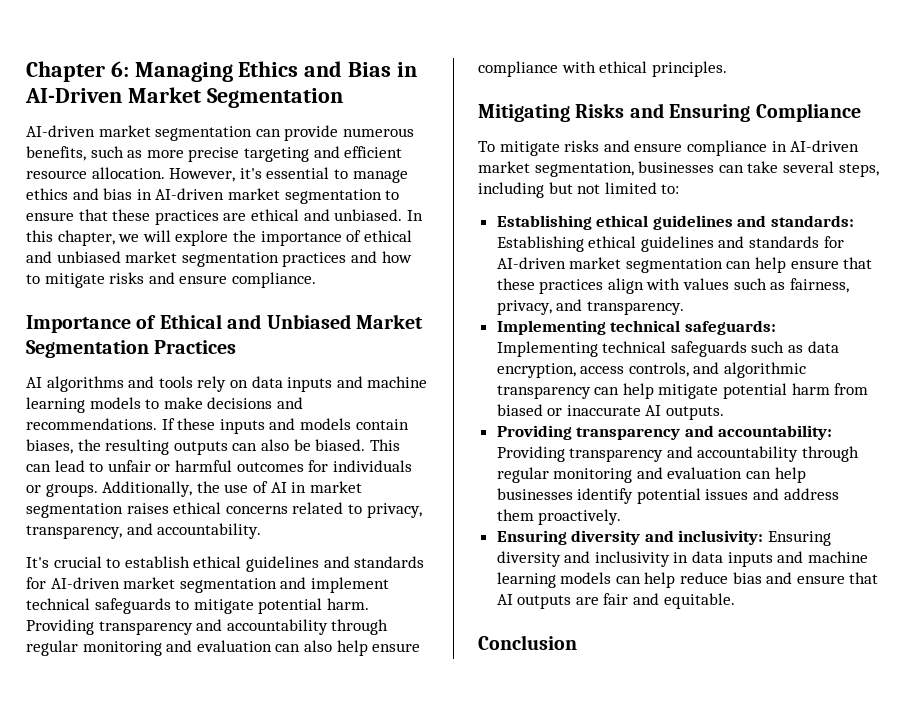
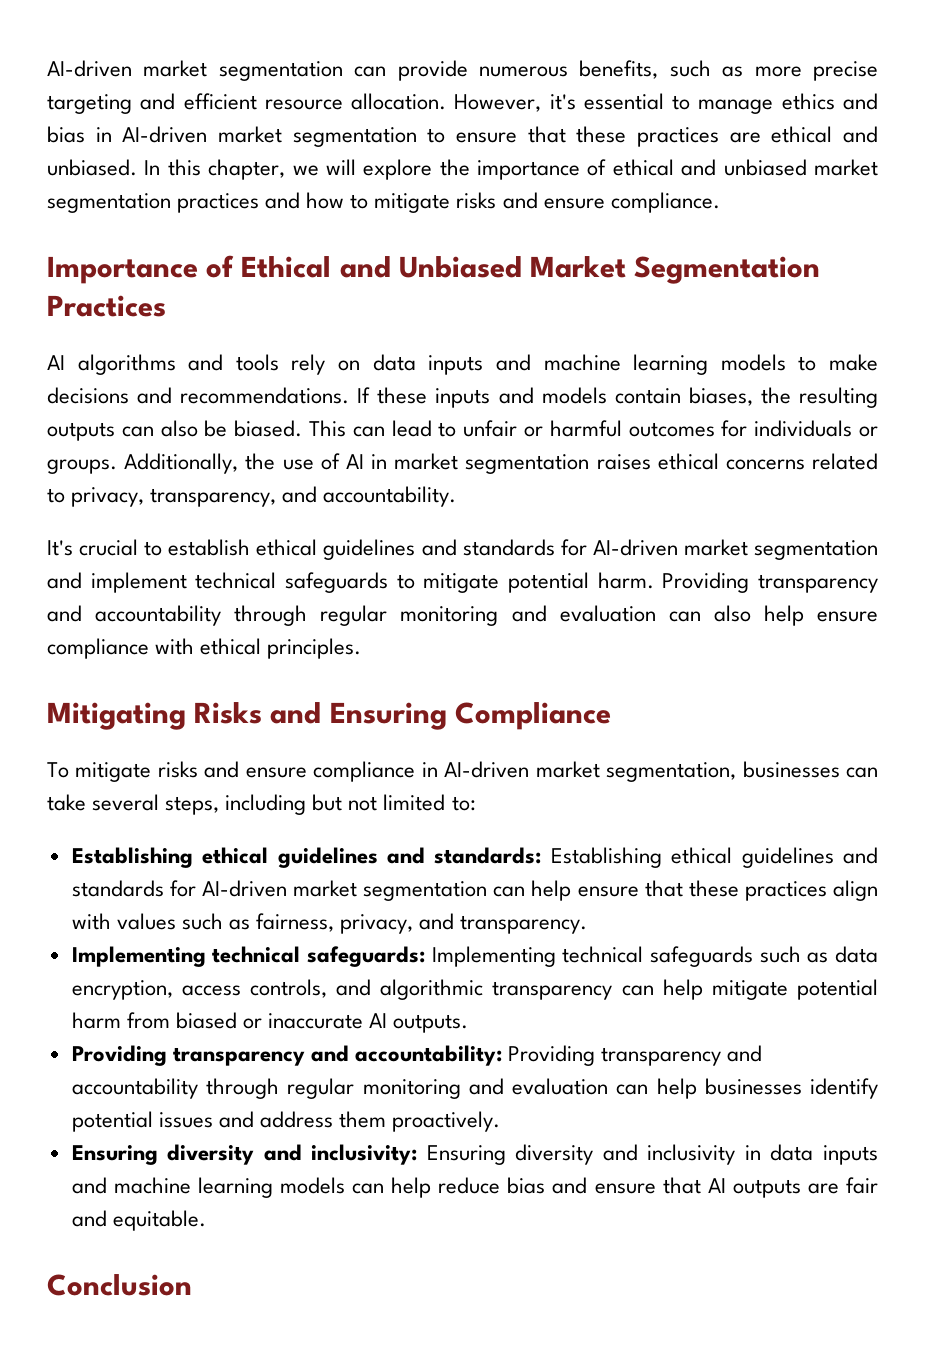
[26,61,417,82] [25,87,343,108] Chapter 6: Managing Ethics and Bias in AI-Driven Market Segmentation // -> (47, 68) none

